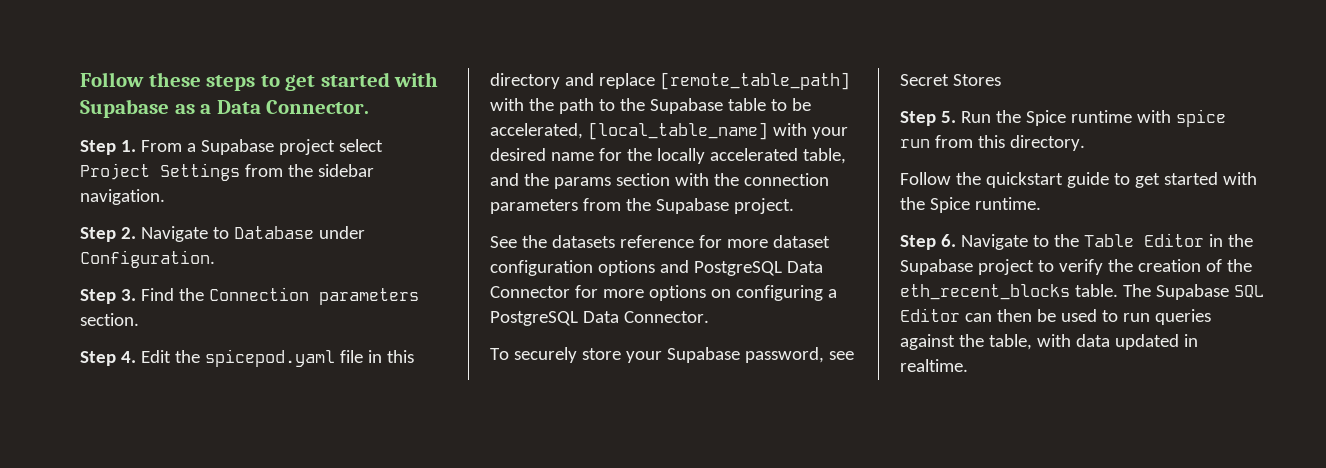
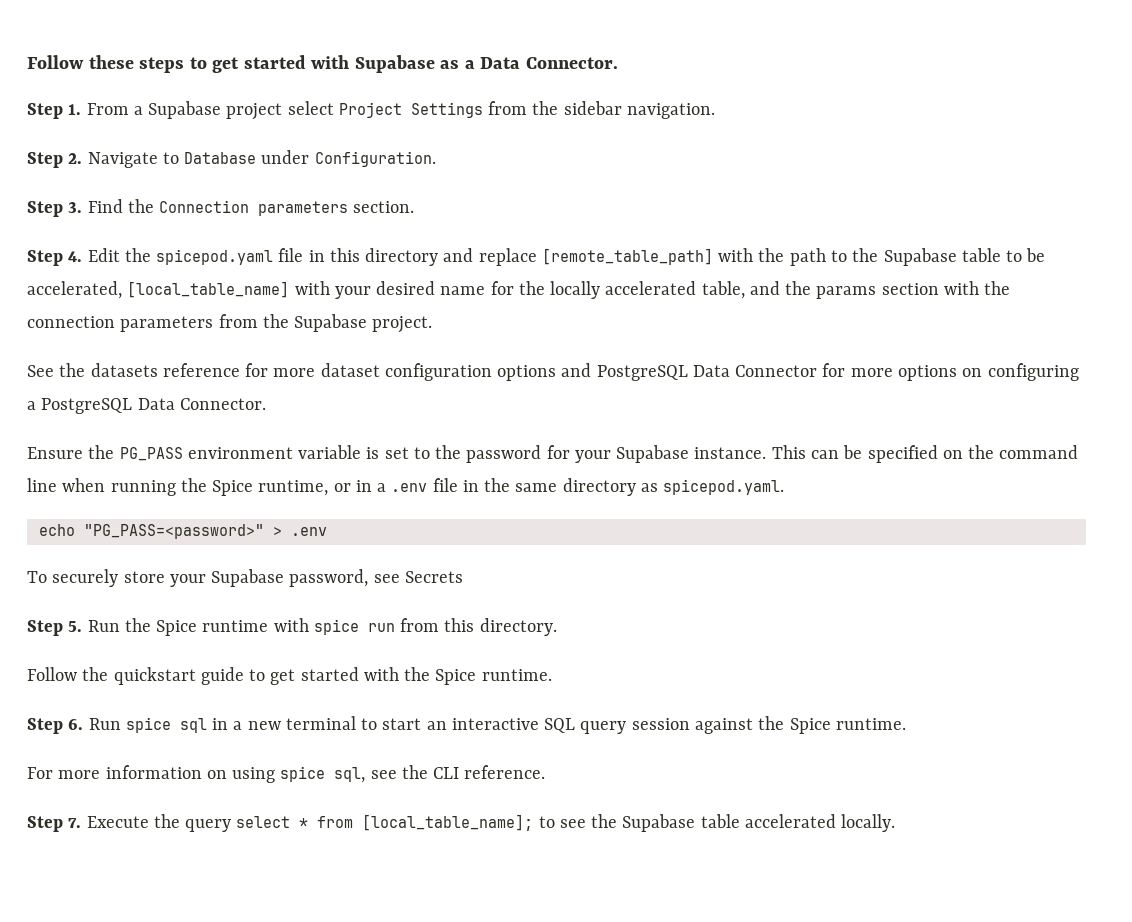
(709, 317) none -> [27,445,1079,463] [27,478,785,496] [38,524,327,539] // Ensure the PG_PASS environment variable is set to the password for your Supabase instance. This can be specified on the command line when running the Spice runtime, or in a .env file in the same directory as spicepod.yaml. // echo "PG_PASS=<password>" > .env
[900,74,1001,86] Secret Stores -> [404,571,463,583] Secrets
[960,233,1253,250] [900,259,1252,275] [900,284,1264,300] [900,308,1211,325] [900,334,1198,350] [900,359,968,372] Navigate to the Table Editor in the Supabase project to verify the creation of the eth_recent_blocks table. The Supabase SQL Editor can then be used to run queries against the table, with data updated in realtime. -> [88,716,906,734] [27,765,546,783] [27,814,896,832] Run spice sql in a new terminal to start an interactive SQL query session against the Spice runtime. // For more information on using spice sql, see the CLI reference. // Step 7. Execute the query select * from [local_table_name]; to see the Supabase table accelerated locally.

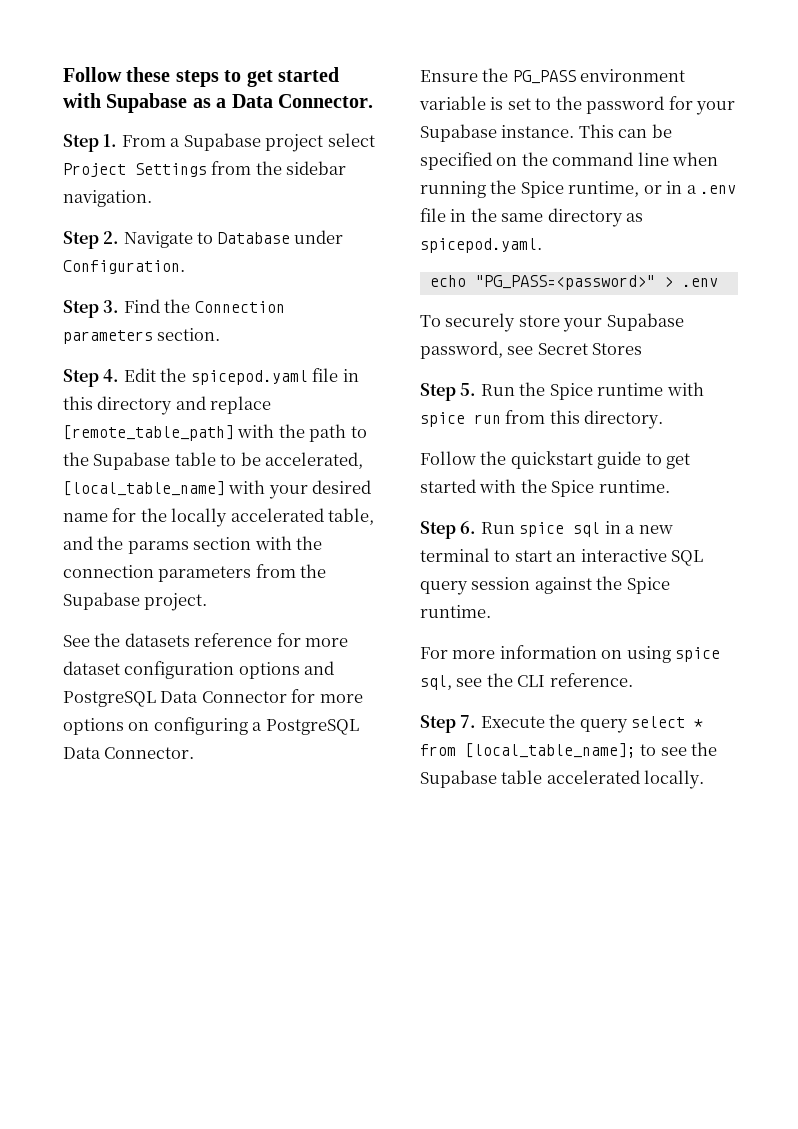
[404,571,463,583] Secrets -> [537,343,643,355] Secret Stores

